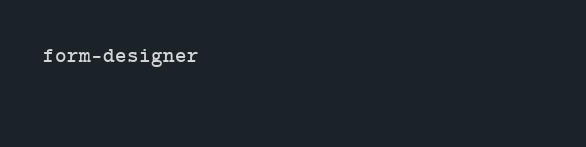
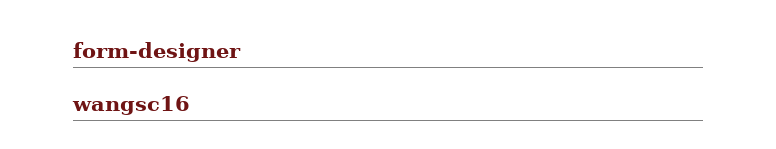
(199, 58) none -> [72,96,190,115] // wangsc16

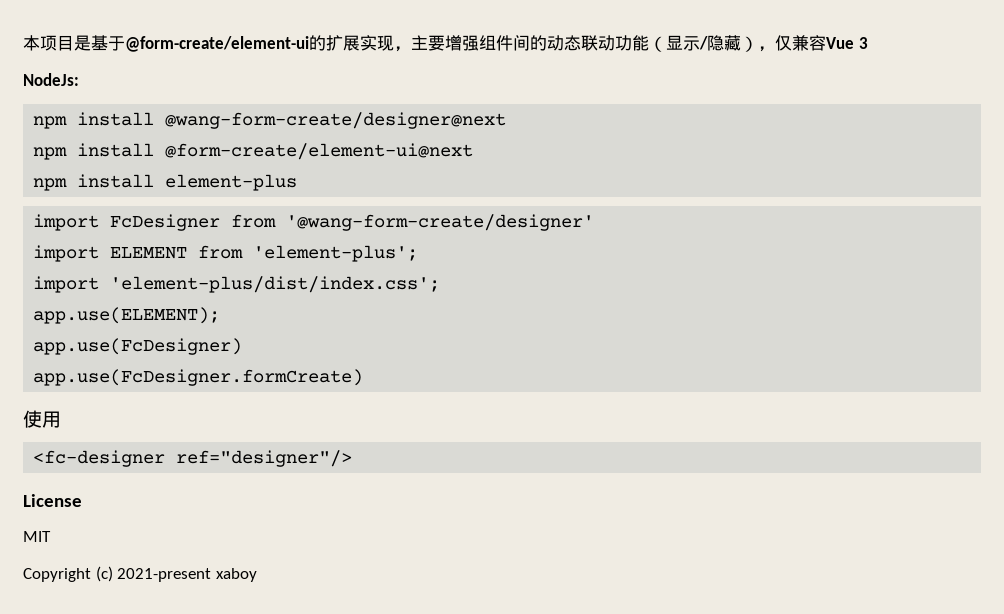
[73,42,241,62] [72,96,190,115] form-designer // wangsc16 -> [23,35,868,52] [23,73,79,86] [33,112,507,129] [33,143,474,160] [33,174,298,191] [33,214,595,231] [33,245,419,262] [33,276,441,293] [33,307,221,324] [33,338,243,355] [33,369,364,386] [23,410,61,428] [33,450,353,467] [23,494,82,507] [23,531,51,542] [23,566,257,582] 本项目是基于@form-create/element-ui的扩展实现，主要增强组件间的动态联动功能（显示/隐藏），仅兼容Vue 3 // NodeJs: // npm install @wang-form-create/designer@next // npm install @form-create/element-ui@next // npm install element-plus // import FcDesigner from '@wang-form-create/designer' // import ELEMENT from 'element-plus'; // import 'element-plus/dist/index.css'; // app.use(ELEMENT); // app.use(FcDesigner) // app.use(FcDesigner.formCreate) // 使用 // <fc-designer ref="designer"/> // License // MIT // Copyright (c) 2021-present xaboy

